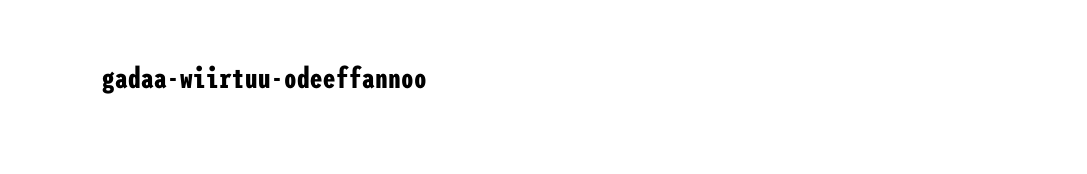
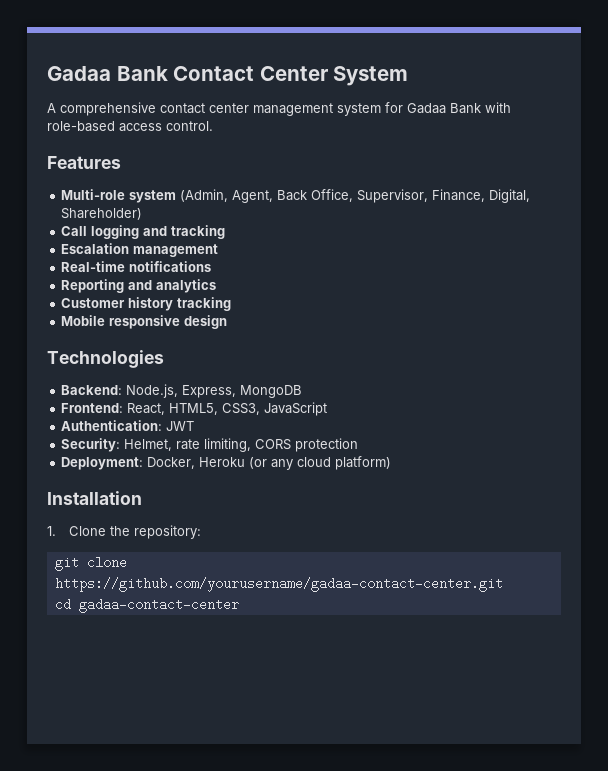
[102,65,427,94] gadaa-wiirtuu-odeeffannoo -> [47,66,409,86] [47,102,511,116] [47,121,213,132] [47,156,121,169] [61,189,531,203] [61,208,143,220] [61,225,226,239] [61,243,219,257] [61,261,212,272] [61,279,217,293] [61,297,232,311] [61,315,228,329] [47,350,164,368] [61,384,303,398] [61,402,328,416] [61,420,195,431] [61,438,359,452] [61,456,392,470] [47,491,142,505] [47,525,201,539] [54,556,127,571] [54,577,503,592] [54,598,239,613] Gadaa Bank Contact Center System // A comprehensive contact center management system for Gadaa Bank with role-based access control. // Features // Multi-role system (Admin, Agent, Back Office, Supervisor, Finance, Digital, Shareholder) // Call logging and tracking // Escalation management // Real-time notifications // Reporting and analytics // Customer history tracking // Mobile responsive design // Technologies // Backend: Node.js, Express, MongoDB // Frontend: React, HTML5, CSS3, JavaScript // Authentication: JWT // Security: Helmet, rate limiting, CORS protection // Deployment: Docker, Heroku (or any cloud platform) // Installation // 1. Clone the repository: // git clone https://github.com/yourusername/gadaa-contact-center.git // cd gadaa-contact-center

